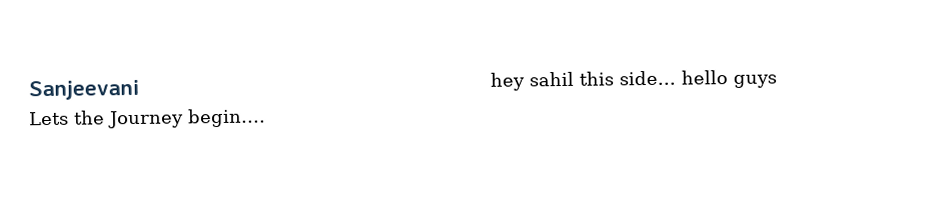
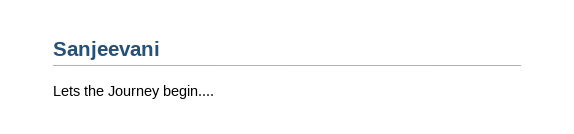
[490,70,777,91] // hey sahil this side... hello guys -> (214, 91) none

